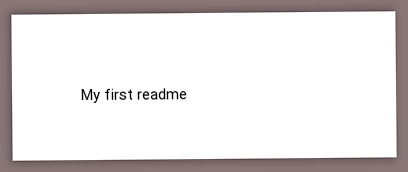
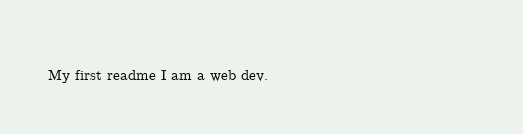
(189, 94) none -> [161,70,268,82] I am a web dev.

